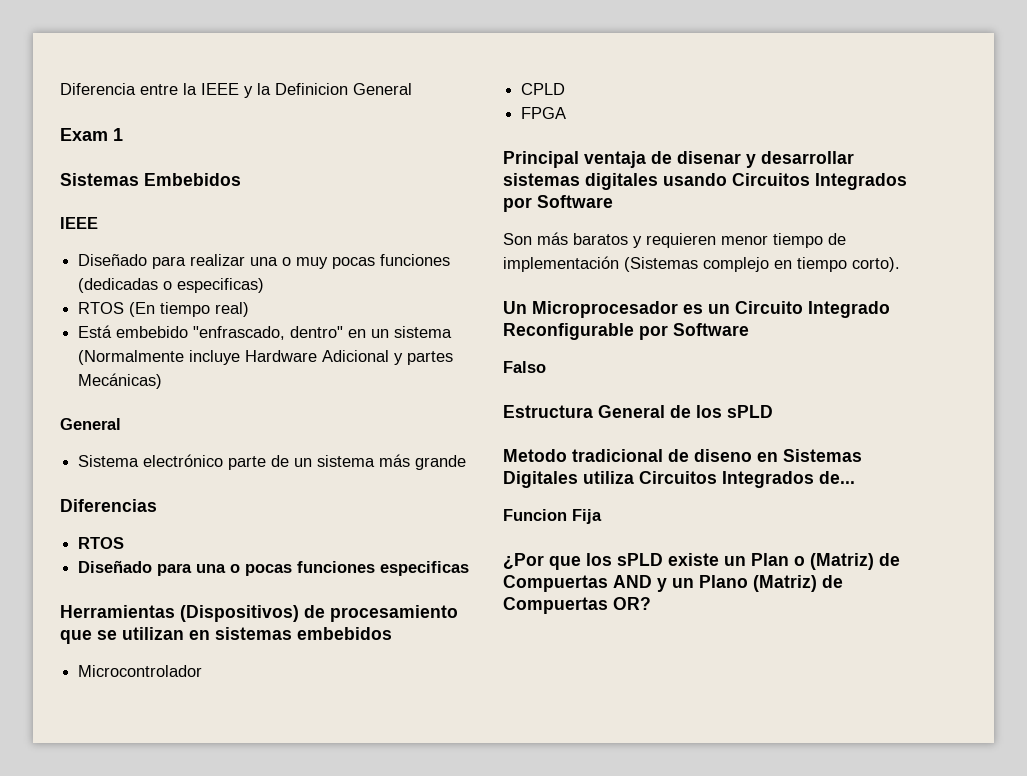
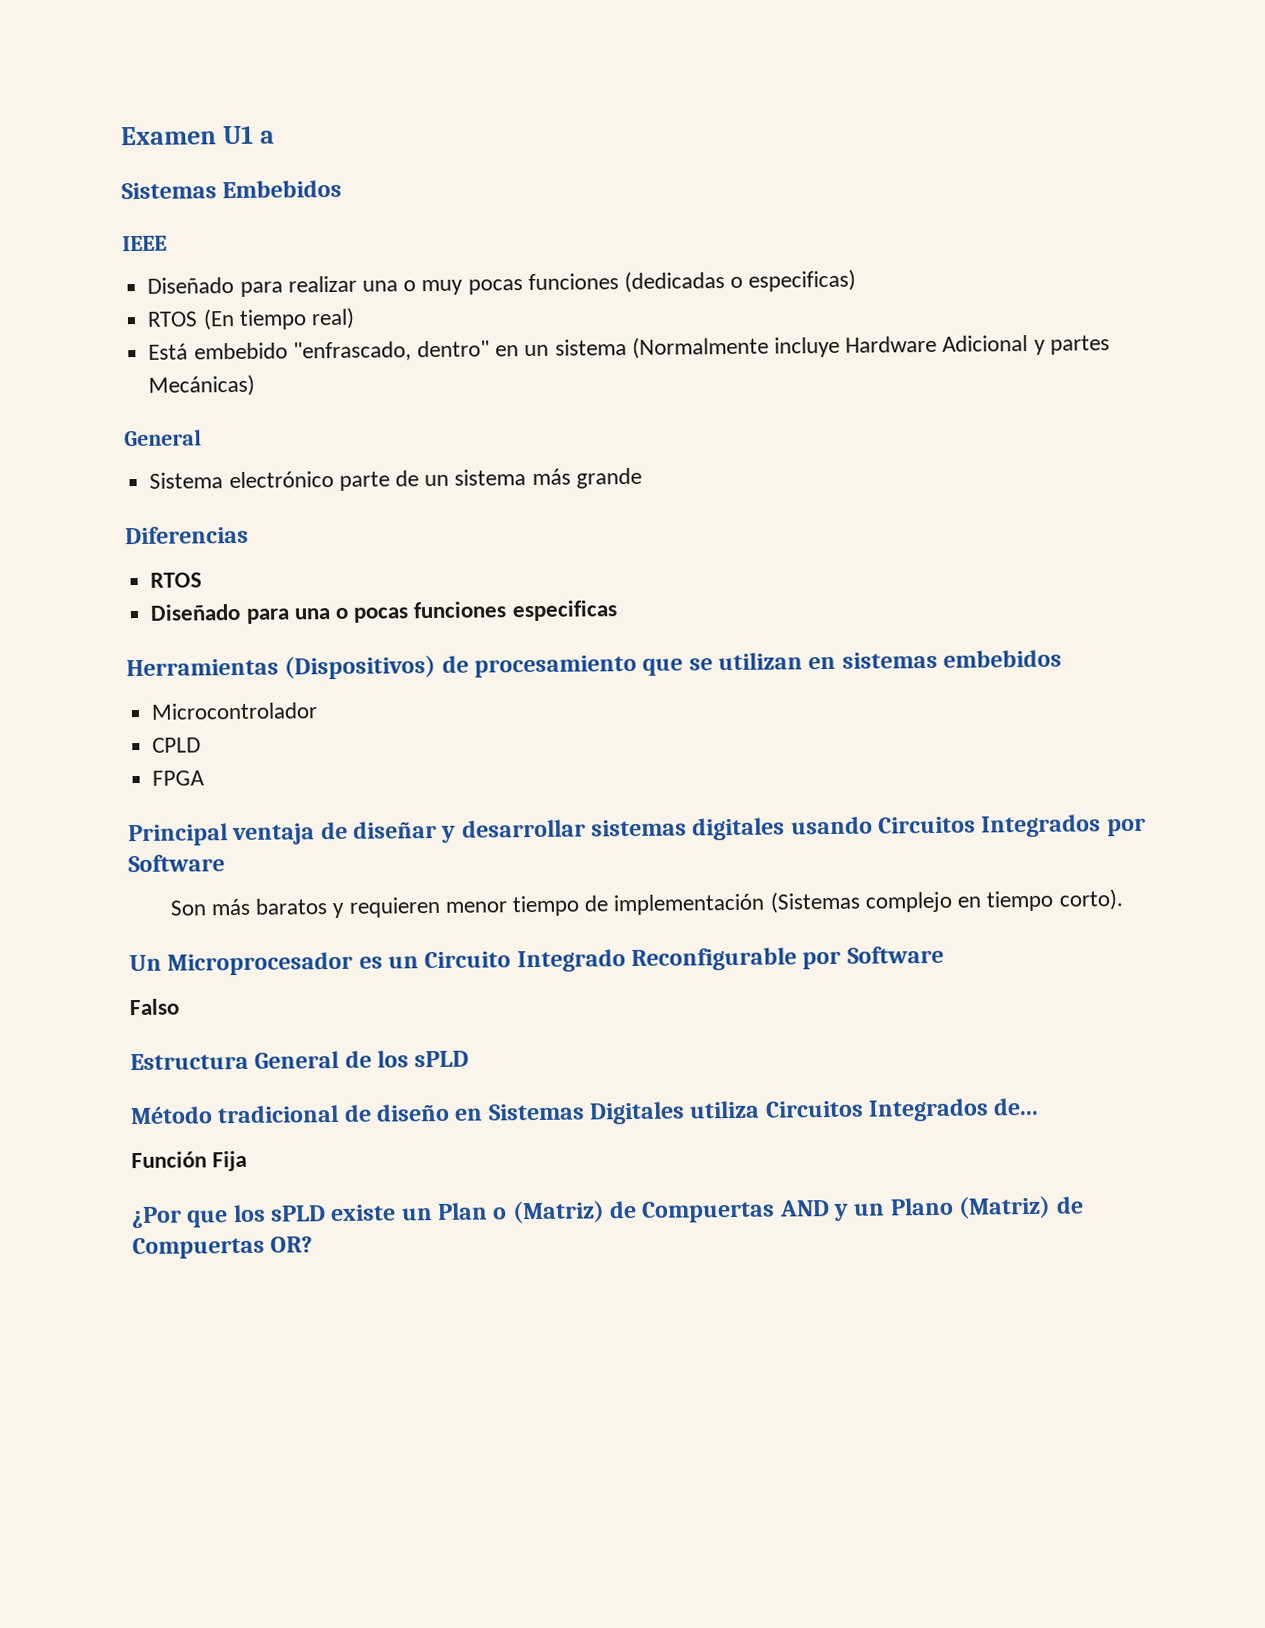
[60,83,412,98] [60,128,123,141] Diferencia entre la IEEE y la Definicion General // Exam 1 -> [121,125,275,146] Examen U1 a
[677,151,741,164] disenar -> [353,820,438,839] diseñar
[503,449,567,462] Metodo -> [130,1106,213,1125] Método
[694,449,752,462] diseno -> [376,1103,451,1122] diseño
[503,509,567,521] Funcion -> [131,1151,207,1169] Función

